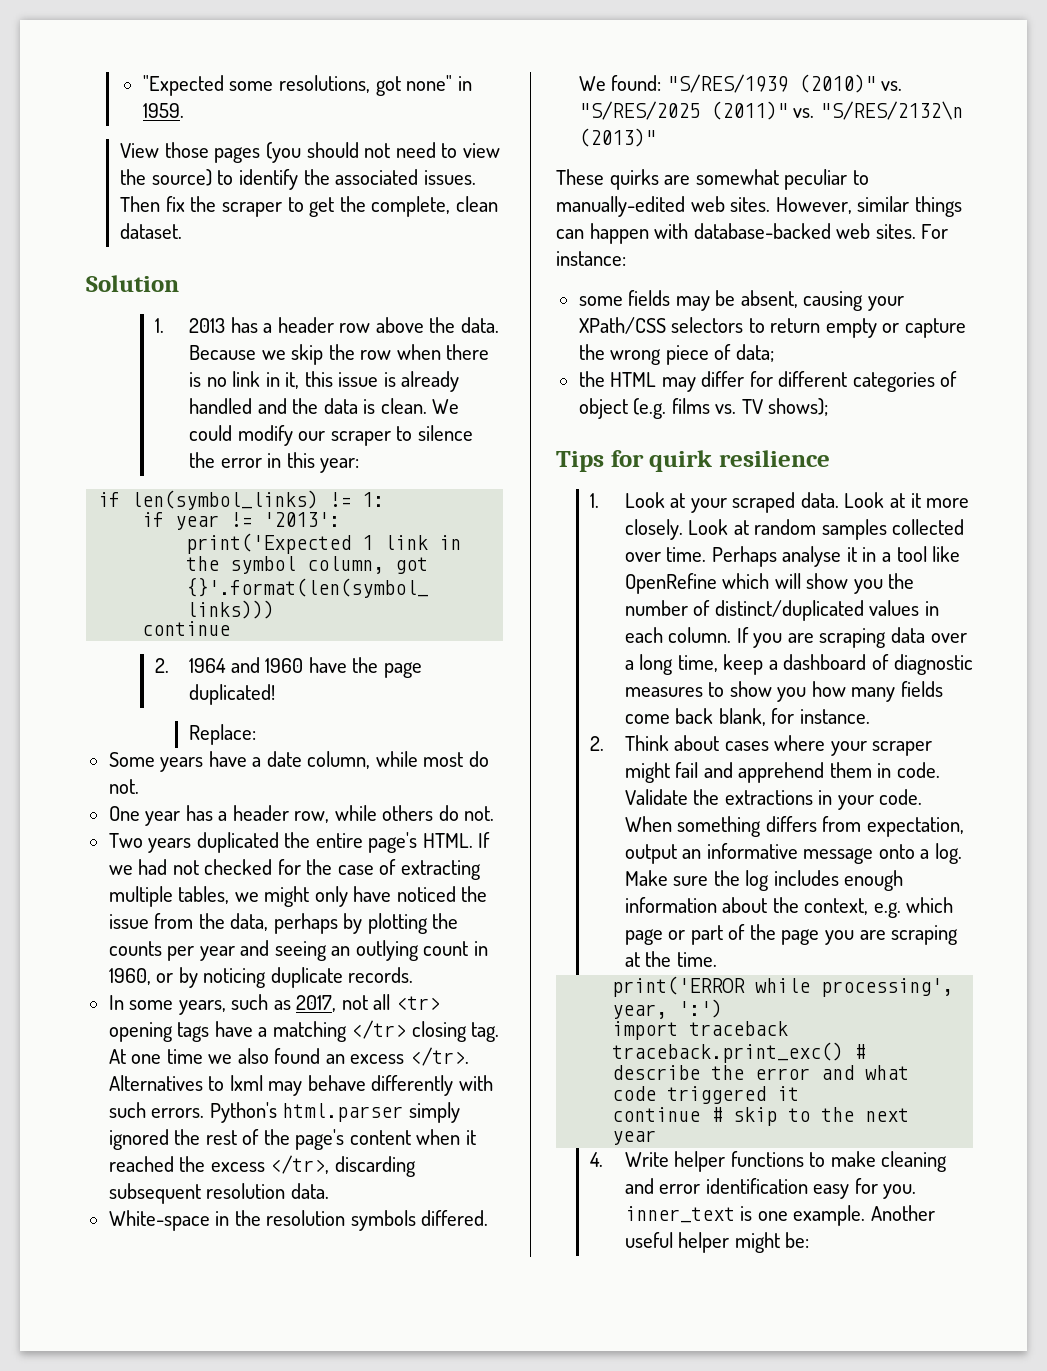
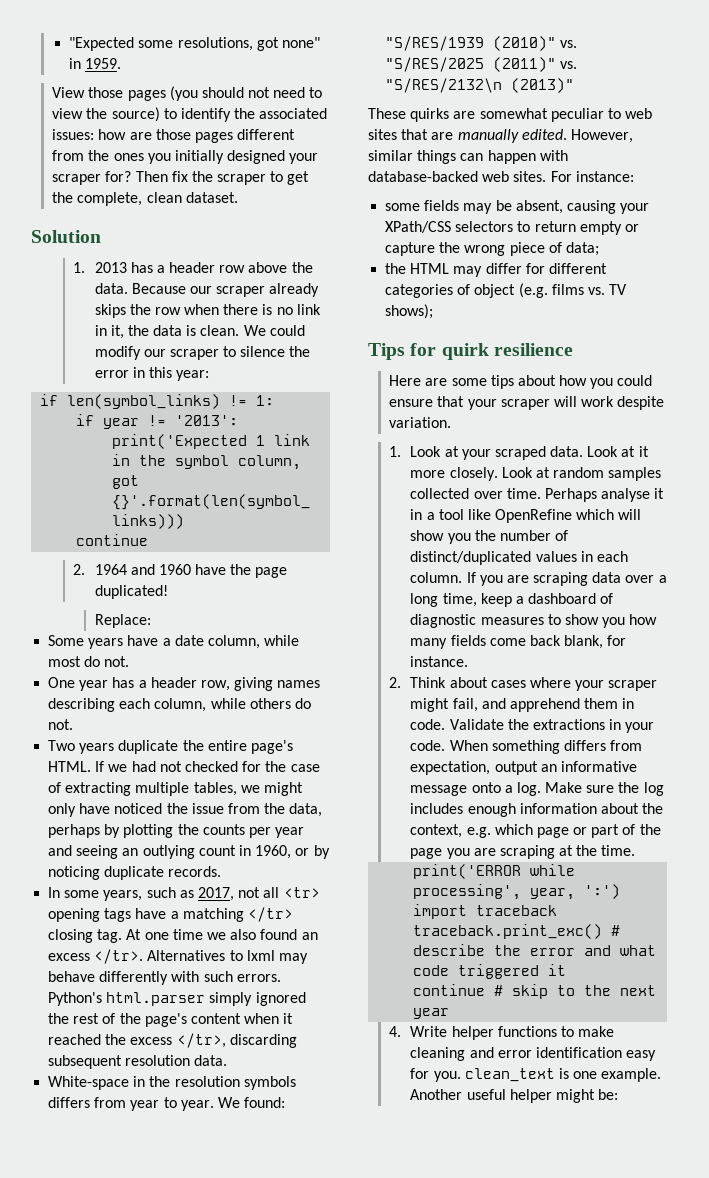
[423,170,476,185] issues. -> [52,129,296,143] [52,150,319,164] [52,171,132,185] issues: how are those pages different from the ones you initially designed your scraper for?
[261,344,324,365] we skip -> [189,283,320,297] [94,304,126,318] our scraper already skips
[304,371,460,392] [189,398,287,414] this issue is already handled and -> (124, 332) none
(330, 817) none -> [234,677,321,691] [48,698,207,712] giving names describing each column,
[196,832,279,853] duplicated -> [118,740,179,754] duplicate
[421,1210,489,1226] differed. -> [48,1097,214,1111] differs from year to year.
[556,196,771,217] manually-edited web sites. -> [625,108,653,119] [368,129,567,143] web sites that are manually edited.
(830, 458) none -> [389,375,653,389] [389,396,665,410] [389,417,452,428] // Here are some tips about how you could ensure that your scraper will work despite variation.
[675,762,699,778] fail -> [452,698,478,712] fail,
[624,1206,735,1223] inner_text -> [464,1068,555,1082] clean_text

